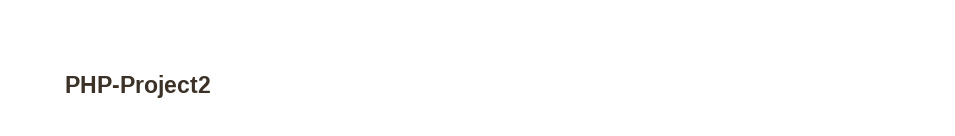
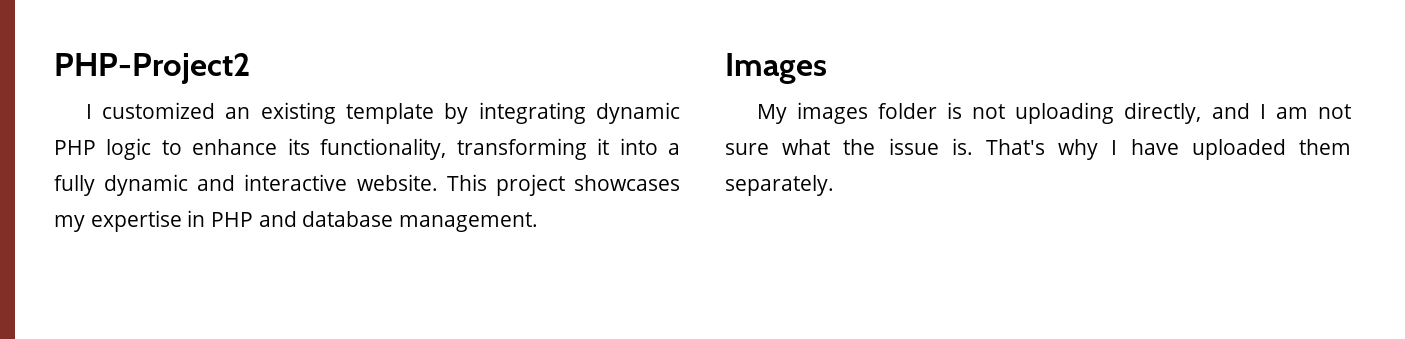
(211, 86) none -> [85,102,680,124] [54,138,680,160] [54,174,680,196] [54,210,539,232] [725,53,827,84] [756,102,1351,124] [725,138,1351,160] [725,175,834,196] // I customized an existing template by integrating dynamic PHP logic to enhance its functionality, transforming it into a fully dynamic and interactive website. This project showcases my expertise in PHP and database management. // Images // My images folder is not uploading directly, and I am not sure what the issue is. That's why I have uploaded them separately.

